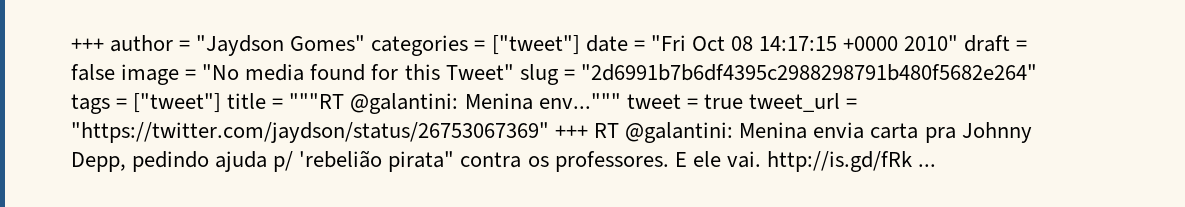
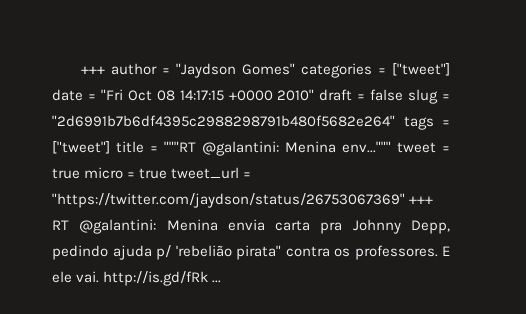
[121,64,514,85] image = "No media found for this Tweet" -> (404, 95) none
(743, 101) none -> [84,167,168,179] micro = true

